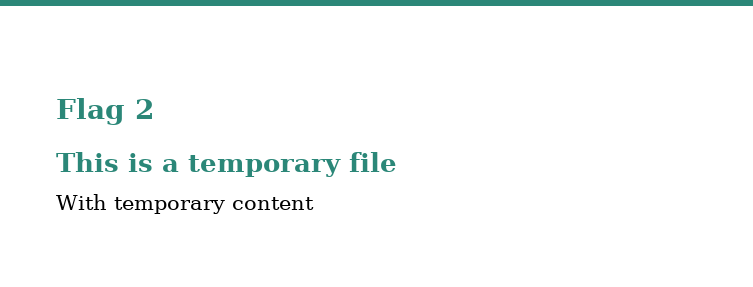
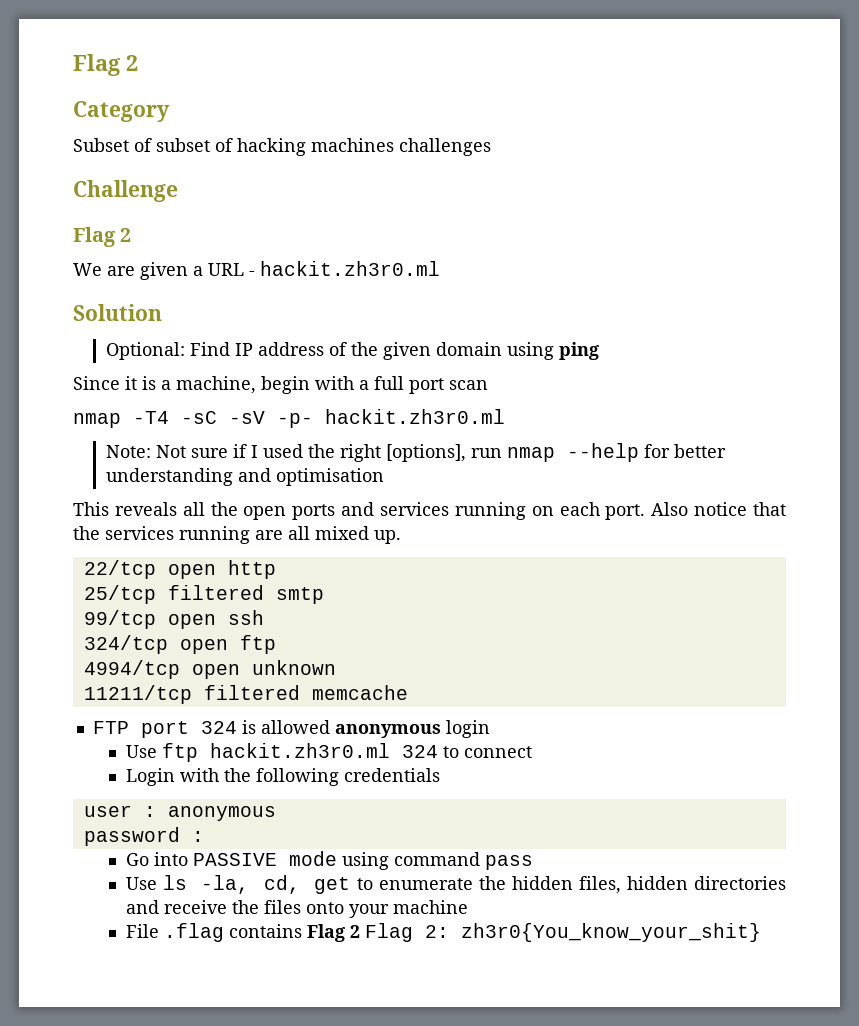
[56,98,154,125] [56,152,397,177] [56,194,314,214] Flag 2 // This is a temporary file // With temporary content -> [73,54,138,76] [73,101,170,122] [73,138,491,156] [73,180,178,202] [73,227,132,247] [73,261,440,280] [73,304,162,321] [105,342,599,360] [73,376,488,394] [73,409,505,428] [105,443,726,462] [105,468,384,486] [73,502,786,520] [73,526,401,544] [83,560,276,579] [83,585,324,604] [83,610,264,629] [83,635,276,654] [83,660,336,679] [83,685,408,704] [92,720,490,738] [125,743,532,762] [125,768,440,786] [83,805,276,821] [83,827,204,846] [125,851,533,870] [125,875,786,894] [125,900,468,918] [125,923,761,942] Flag 2 // Category // Subset of subset of hacking machines challenges // Challenge // Flag 2 // We are given a URL - hackit.zh3r0.ml // Solution // Optional: Find IP address of the given domain using ping // Since it is a machine, begin with a full port scan // nmap -T4 -sC -sV -p- hackit.zh3r0.ml // Note: Not sure if I used the right [options], run nmap --help for better understanding and optimisation // This reveals all the open ports and services running on each port. Also notice that the services running are all mixed up. // 22/tcp open http // 25/tcp filtered smtp // 99/tcp open ssh // 324/tcp open ftp // 4994/tcp open unknown // 11211/tcp filtered memcache // FTP port 324 is allowed anonymous login // Use ftp hackit.zh3r0.ml 324 to connect // Login with the following credentials // user : anonymous // password : // Go into PASSIVE mode using command pass // Use ls -la, cd, get to enumerate the hidden files, hidden directories and receive the files onto your machine // File .flag contains Flag 2 Flag 2: zh3r0{You_know_your_shit}

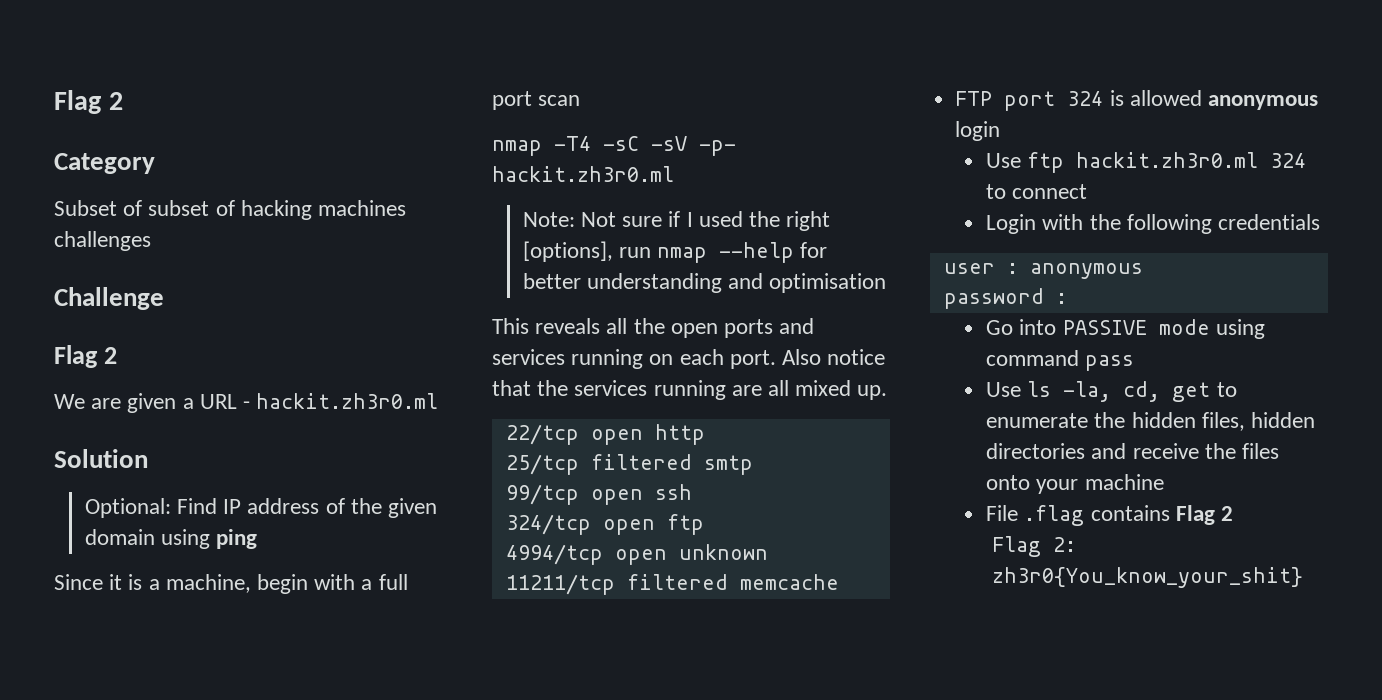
(360, 931) none -> (1233, 513) //

